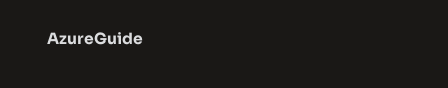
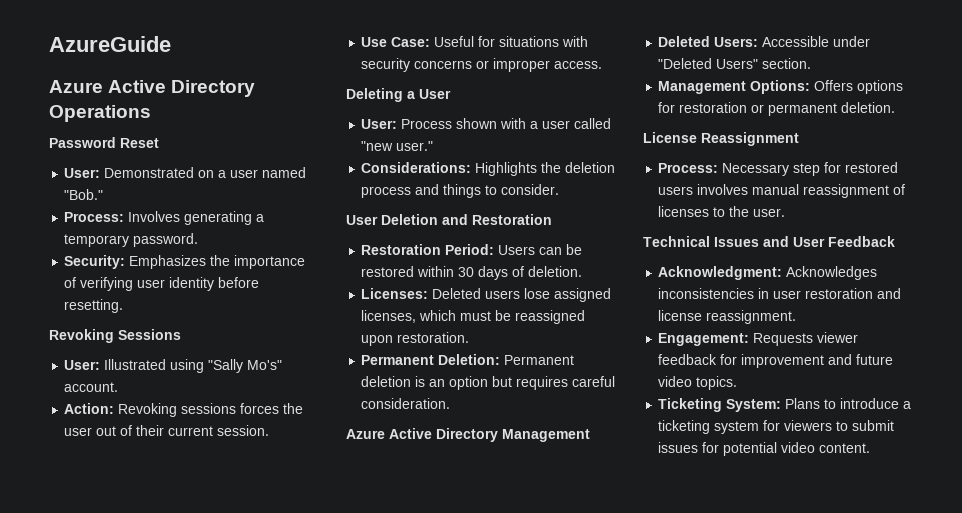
(143, 38) none -> [49,80,256,97] [49,105,151,122] [49,137,159,148] [64,167,307,178] [64,189,104,200] [64,211,265,225] [64,233,199,247] [64,255,306,269] [64,277,260,291] [64,299,124,313] [49,329,181,343] [64,359,283,373] [64,382,119,392] [64,403,304,417] [64,425,270,436] [361,36,589,47] [361,58,603,72] [346,88,451,102] [361,118,612,129] [361,141,434,151] [361,162,616,176] [361,184,560,198] [346,214,552,225] [361,244,583,255] [361,266,583,280] [361,288,612,302] [361,310,586,324] [361,332,470,346] [361,354,575,365] [361,376,616,390] [361,398,451,409] [346,428,590,442] [658,36,871,47] [658,58,812,69] [658,80,904,94] [658,102,896,116] [643,132,799,146] [658,162,899,176] [658,184,906,198] [658,206,786,217] [643,236,895,247] [658,266,878,280] [658,288,902,299] [658,310,797,324] [658,332,859,346] [658,354,894,368] [658,376,738,390] [658,398,912,412] [658,420,895,434] [658,442,871,456] // Azure Active Directory Operations // Password Reset // User: Demonstrated on a user named "Bob." // Process: Involves generating a temporary password. // Security: Emphasizes the importance of verifying user identity before resetting. // Revoking Sessions // User: Illustrated using "Sally Mo's" account. // Action: Revoking sessions forces the user out of their current session. // Use Case: Useful for situations with security concerns or improper access. // Deleting a User // User: Process shown with a user called "new user." // Considerations: Highlights the deletion process and things to consider. // User Deletion and Restoration // Restoration Period: Users can be restored within 30 days of deletion. // Licenses: Deleted users lose assigned licenses, which must be reassigned upon restoration. // Permanent Deletion: Permanent deletion is an option but requires careful consideration. // Azure Active Directory Management // Deleted Users: Accessible under "Deleted Users" section. // Management Options: Offers options for restoration or permanent deletion. // License Reassignment // Process: Necessary step for restored users involves manual reassignment of licenses to the user. // Technical Issues and User Feedback // Acknowledgment: Acknowledges inconsistencies in user restoration and license reassignment. // Engagement: Requests viewer feedback for improvement and future video topics. // Ticketing System: Plans to introduce a ticketing system for viewers to submit issues for potential video content.

